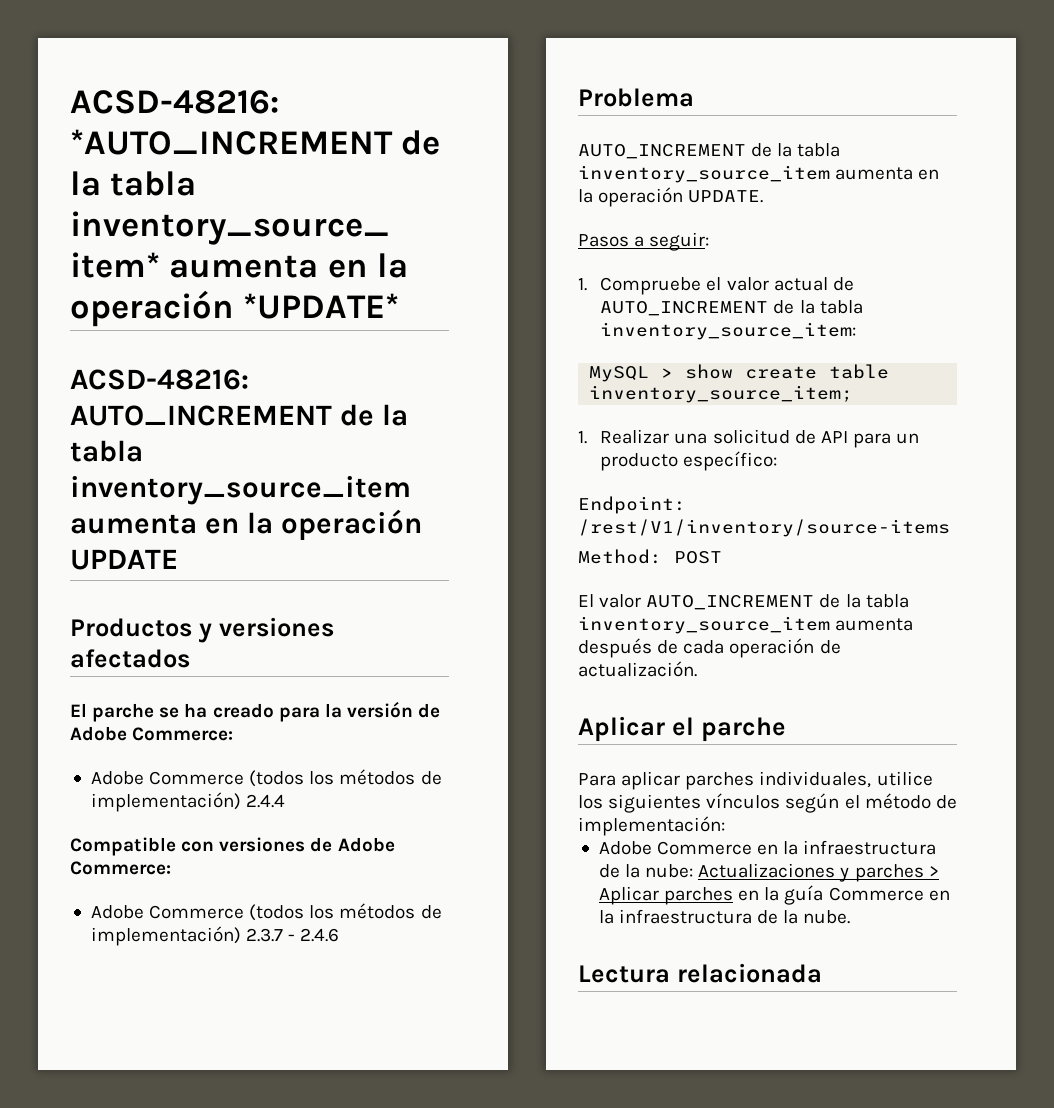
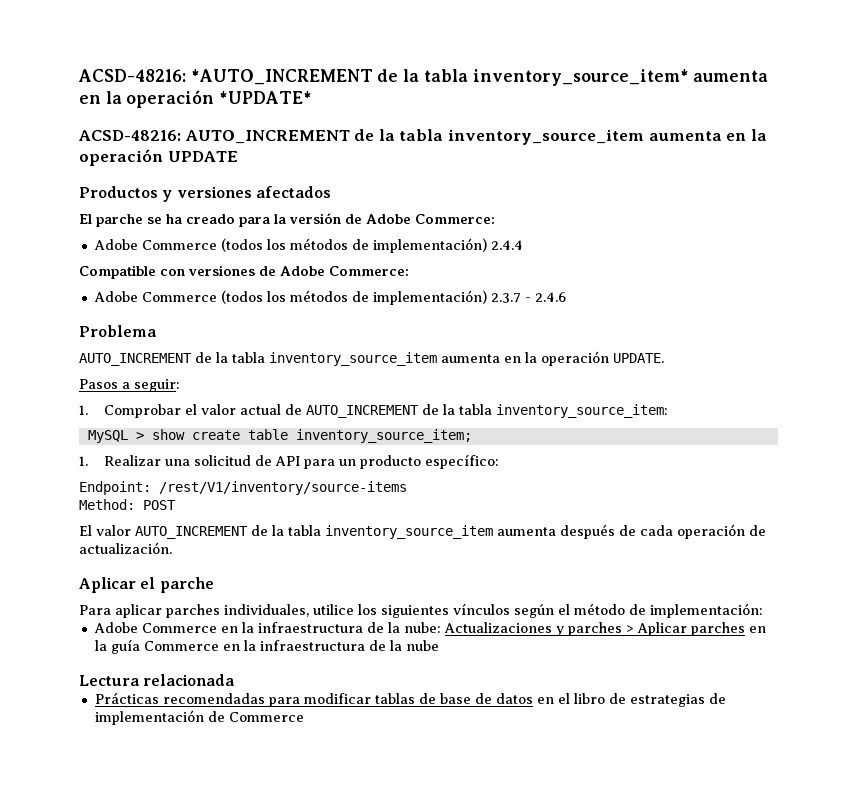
[600,277,702,295] Compruebe -> [104,404,182,418] Comprobar
[803,910,851,924] nube. -> [405,640,439,651] nube
(822, 973) none -> [94,692,726,707] [94,710,304,725] // Prácticas recomendadas para modificar tablas de base de datos en el libro de estrategias de implementación de Commerce

